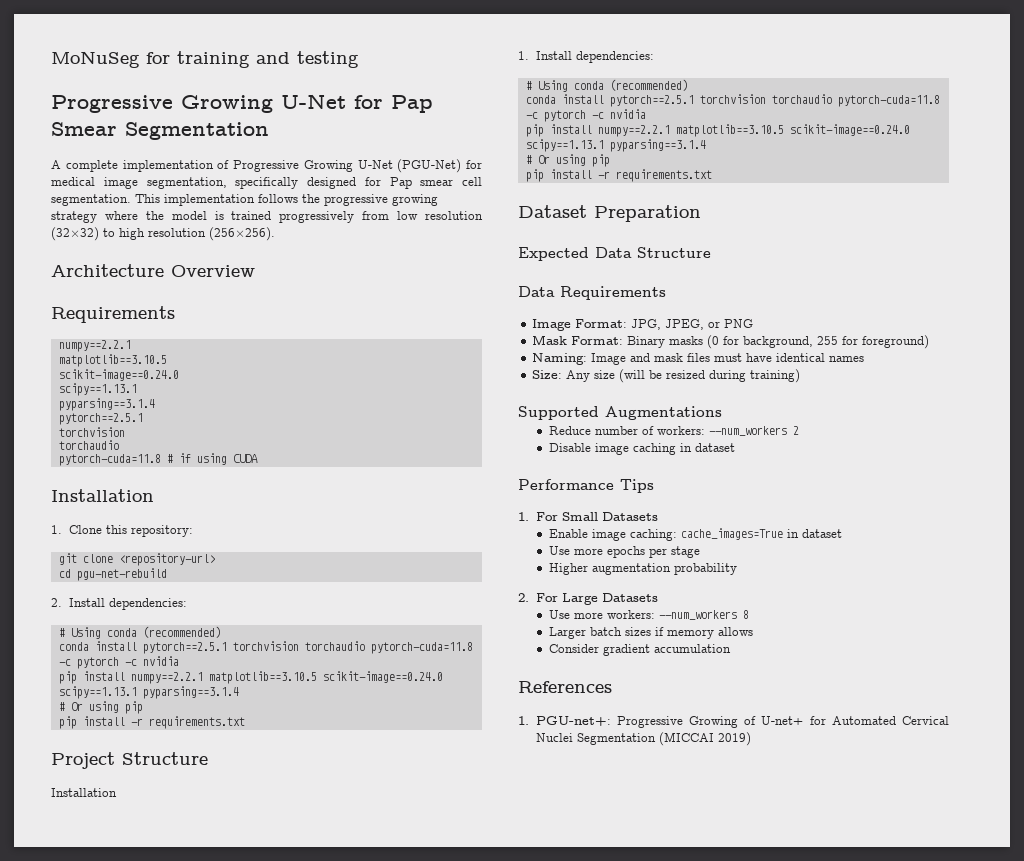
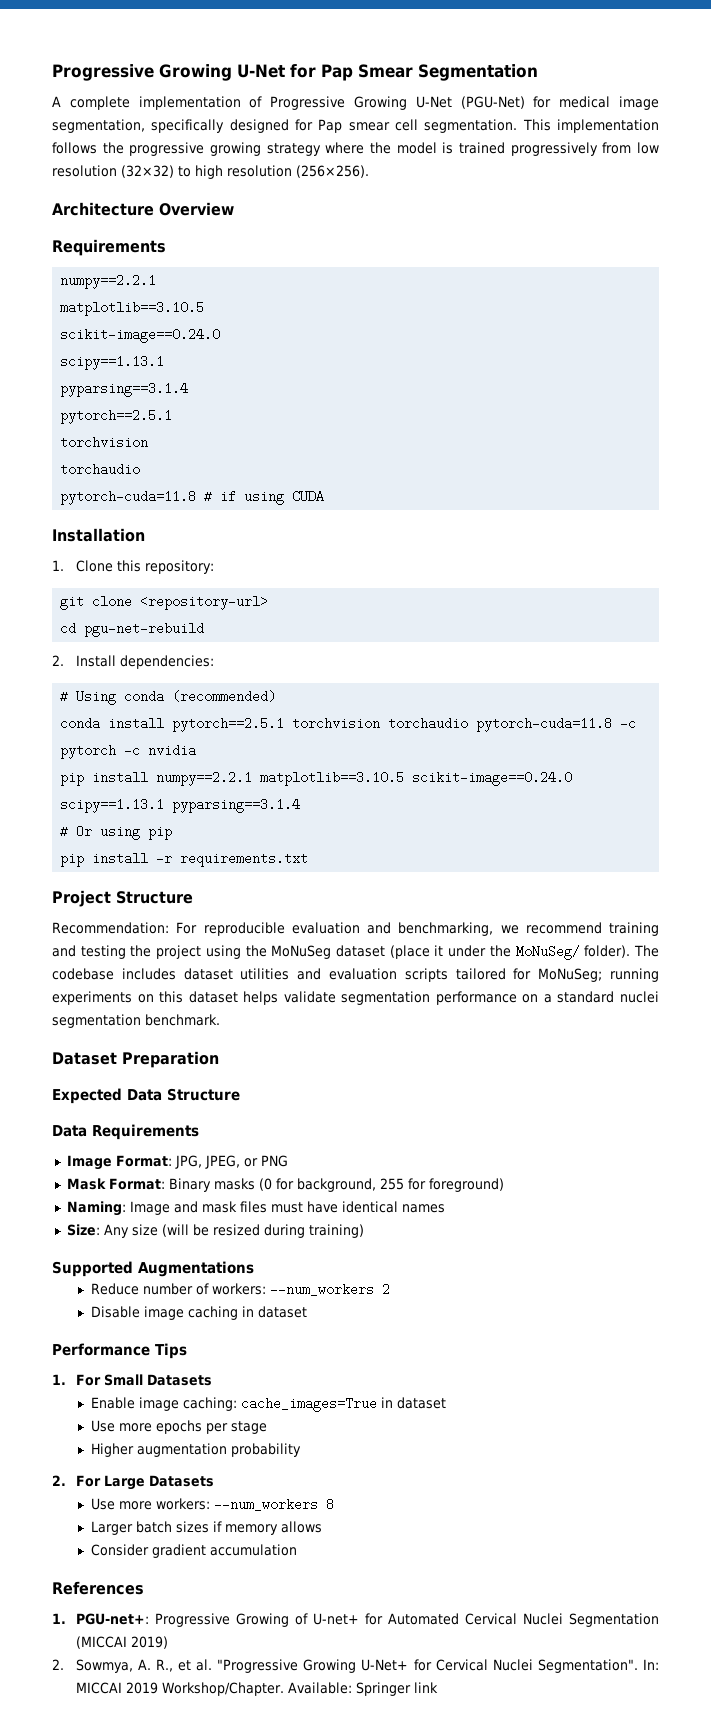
[51,51,359,68] MoNuSeg for training and testing // -> (52, 72) none
[51,788,117,797] [518,51,654,63] [525,79,688,92] [525,94,940,107] [525,109,646,122] [525,124,910,137] [525,139,706,152] [525,154,610,167] [525,169,712,182] Installation // 1. Install dependencies: // # Using conda (recommended) // conda install pytorch==2.5.1 torchvision torchaudio pytorch-cuda=11.8 -c pytorch -c nvidia // pip install numpy==2.2.1 matplotlib==3.10.5 scikit-image==0.24.0 scipy==1.13.1 pyparsing==3.1.4 // # Or using pip // pip install -r requirements.txt -> [52,922,659,936] [52,945,659,960] [52,968,659,982] [52,991,659,1005] [52,1014,220,1028] Recommendation: For reproducible evaluation and benchmarking, we recommend training and testing the project using the MoNuSeg dataset (place it under the MoNuSeg/ folder). The codebase includes dataset utilities and evaluation scripts tailored for MoNuSeg; running experiments on this dataset helps validate segmentation performance on a standard nuclei segmentation benchmark.
(751, 739) none -> [52,1659,659,1673] [75,1682,438,1696] // 2. Sowmya, A. R., et al. "Progressive Growing U-Net+ for Cervical Nuclei Segmentation". In: MICCAI 2019 Workshop/Chapter. Available: Springer link

